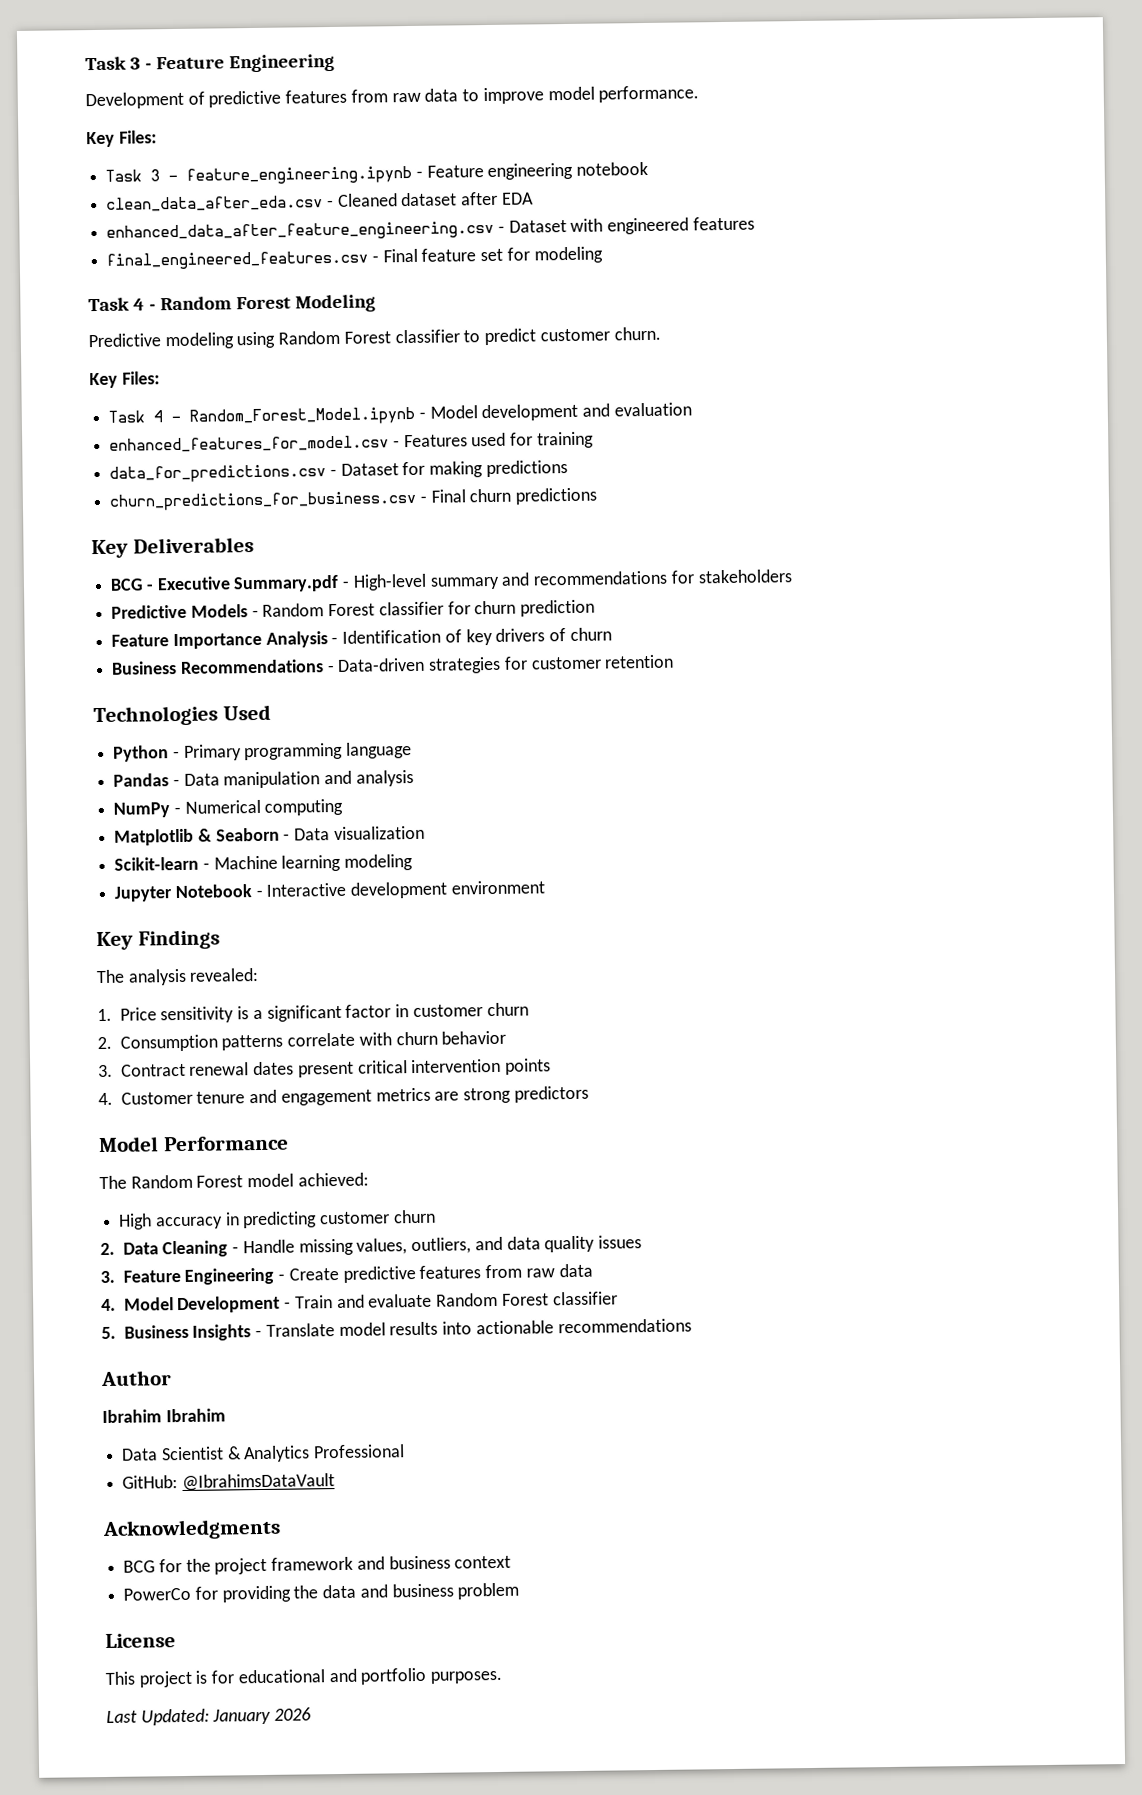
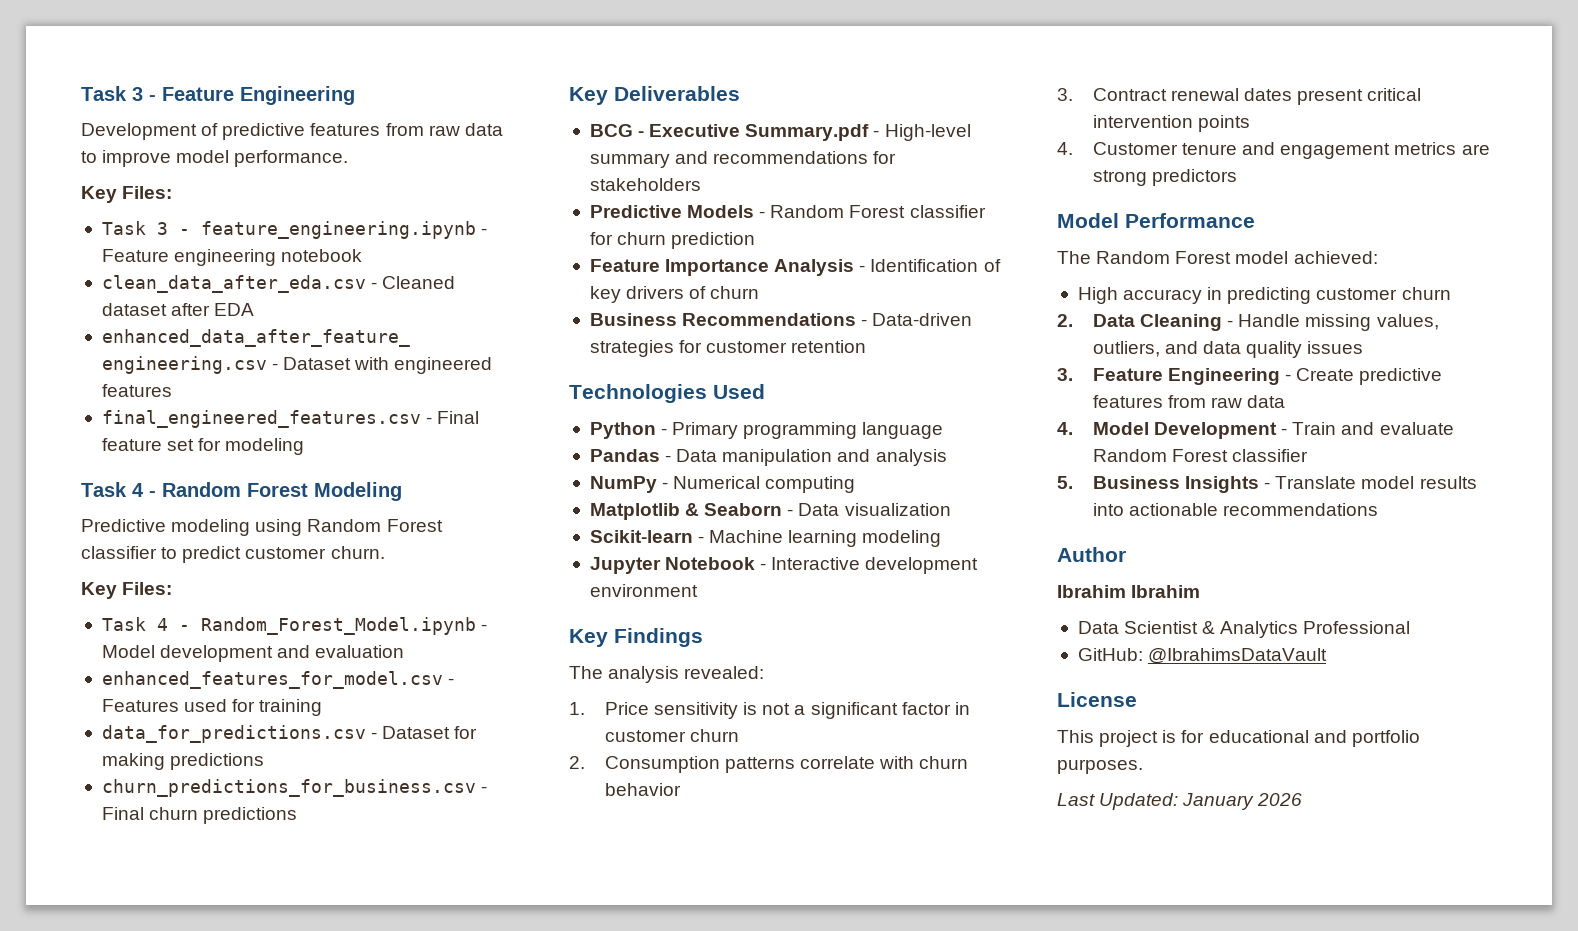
(250, 1013) none -> [762,703,791,715] not
[102,1518,281,1541] [123,1555,512,1575] [123,1582,520,1603] // Acknowledgments // BCG for the project framework and business context // PowerCo for providing the data and business problem -> (1328, 656) none

